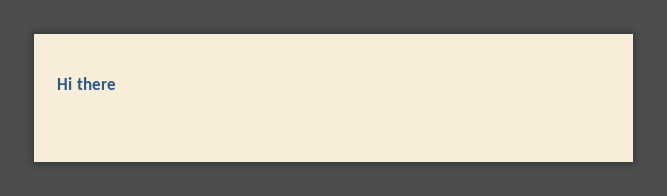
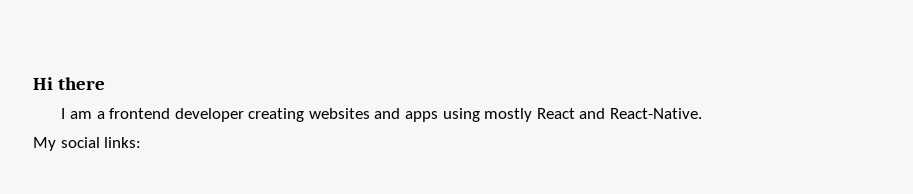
(116, 83) none -> [61,108,703,122] [33,137,142,151] // I am a frontend developer creating websites and apps using mostly React and React-Native. // My social links:

